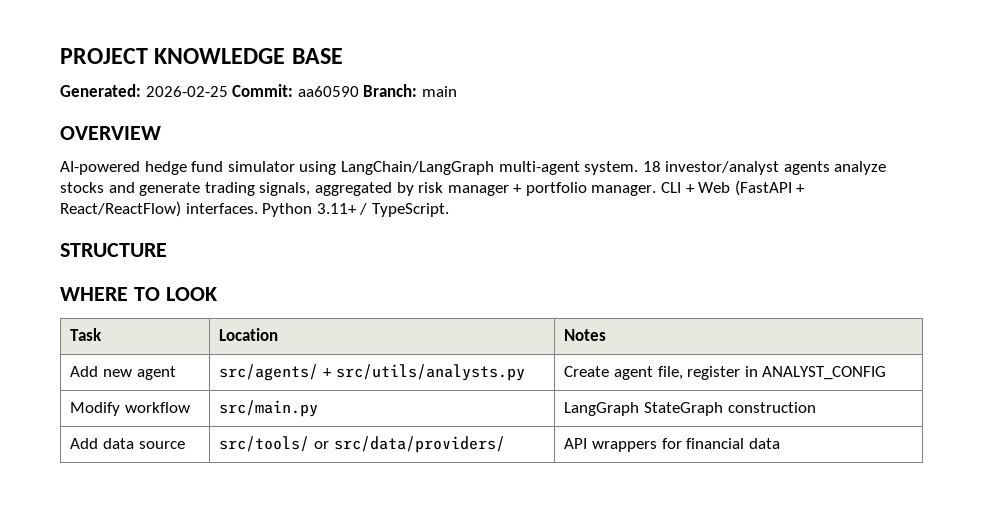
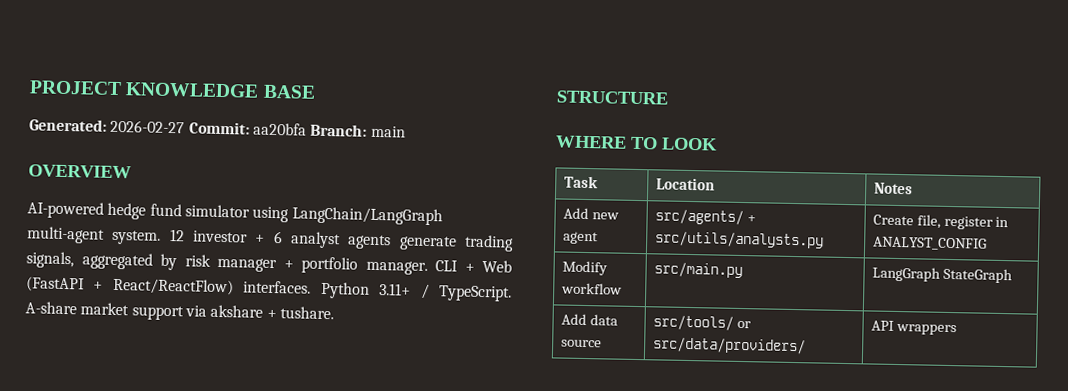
[145,84,359,97] 2026-02-25 Commit: aa60590 -> [110,119,307,136] 2026-02-27 Commit: aa20bfa
[642,161,887,175] [60,182,135,193] 18 investor/analyst agents analyze stocks and -> [169,229,392,250] 12 investor + 6 analyst agents
(449, 210) none -> [25,301,334,321] A-share market support via akshare + tushare.
[614,366,654,380] agent -> (914, 220) none
[727,402,816,413] construction -> (1013, 275) none
[661,438,780,449] for financial data -> (957, 329) none

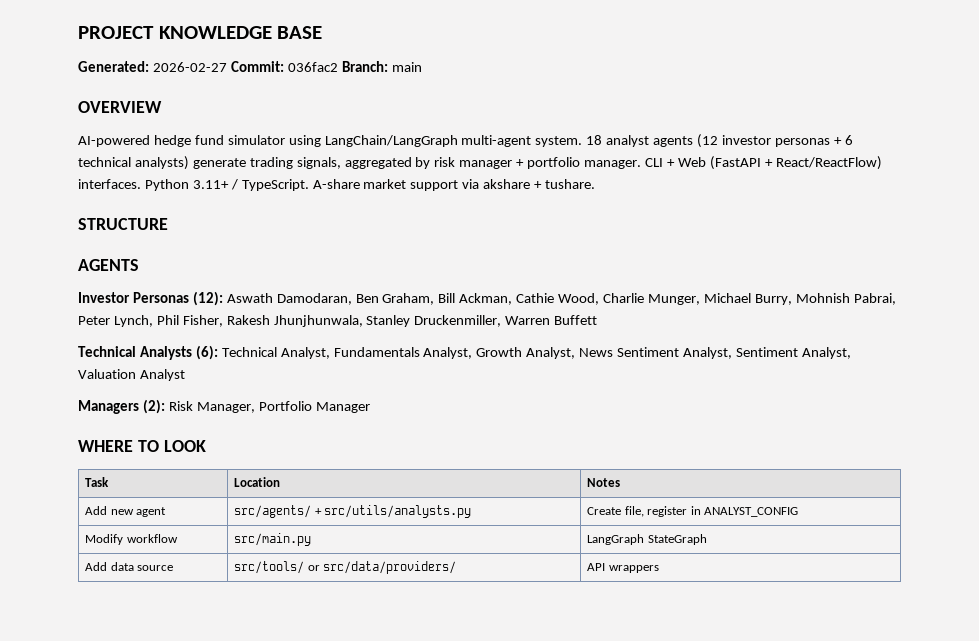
[252,122,307,136] aa20bfa -> [287,62,338,72] 036fac2
[169,229,392,250] 12 investor + 6 analyst agents -> [586,134,853,148] [78,156,189,170] 18 analyst agents (12 investor personas + 6 technical analysts)
(669, 97) none -> [78,259,139,271] [78,291,896,306] [78,315,598,327] [78,345,851,360] [78,369,185,381] [78,399,370,414] // AGENTS // Investor Personas (12): Aswath Damodaran, Ben Graham, Bill Ackman, Cathie Wood, Charlie Munger, Michael Burry, Mohnish Pabrai, Peter Lynch, Phil Fisher, Rakesh Jhunjhunwala, Stanley Druckenmiller, Warren Buffett // Technical Analysts (6): Technical Analyst, Fundamentals Analyst, Growth Analyst, News Sentiment Analyst, Sentiment Analyst, Valuation Analyst // Managers (2): Risk Manager, Portfolio Manager

